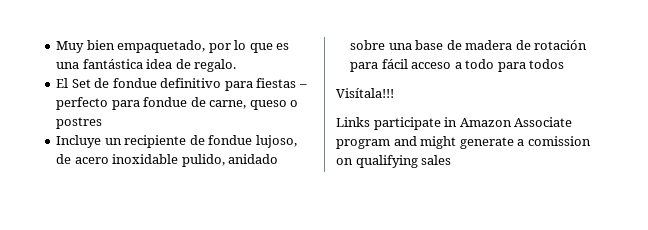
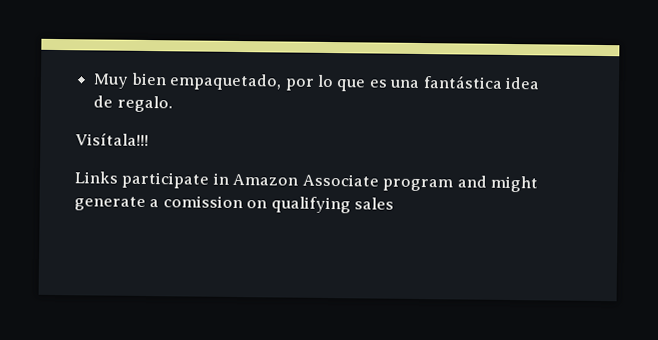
[56,78,307,91] [56,97,299,110] [56,117,103,129] [56,135,297,148] [56,154,279,167] [350,40,588,50] [350,59,565,72] // El Set de fondue definitivo para fiestas – perfecto para fondue de carne, queso o postres // Incluye un recipiente de fondue lujoso, de acero inoxidable pulido, anidado sobre una base de madera de rotación para fácil acceso a todo para todos -> (173, 104) none

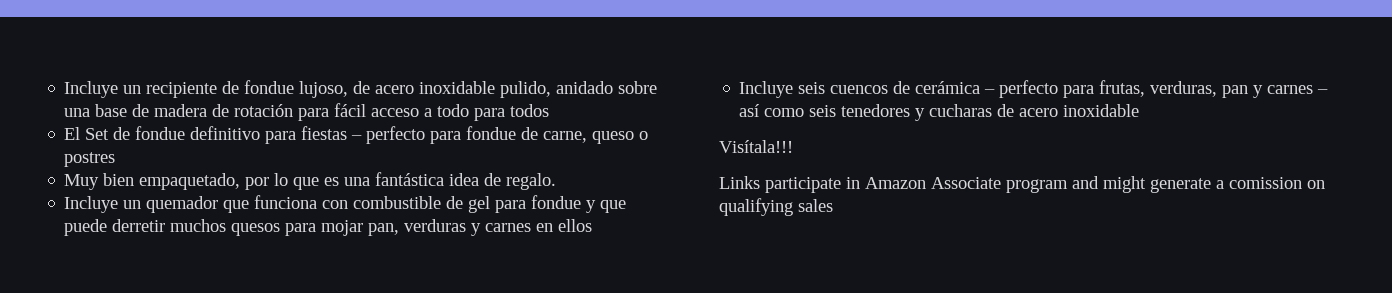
(93, 81) none -> [64,80,658,98] [64,103,550,121] [64,126,649,144] [64,152,116,167] Incluye un recipiente de fondue lujoso, de acero inoxidable pulido, anidado sobre una base de madera de rotación para fácil acceso a todo para todos // El Set de fondue definitivo para fiestas – perfecto para fondue de carne, queso o postres //
(173, 104) none -> [64,195,627,213] [64,219,593,236] [739,80,1329,98] [739,104,1140,121] // Incluye un quemador que funciona con combustible de gel para fondue y que puede derretir muchos quesos para mojar pan, verduras y carnes en ellos // Incluye seis cuencos de cerámica – perfecto para frutas, verduras, pan y carnes – así como seis tenedores y cucharas de acero inoxidable

